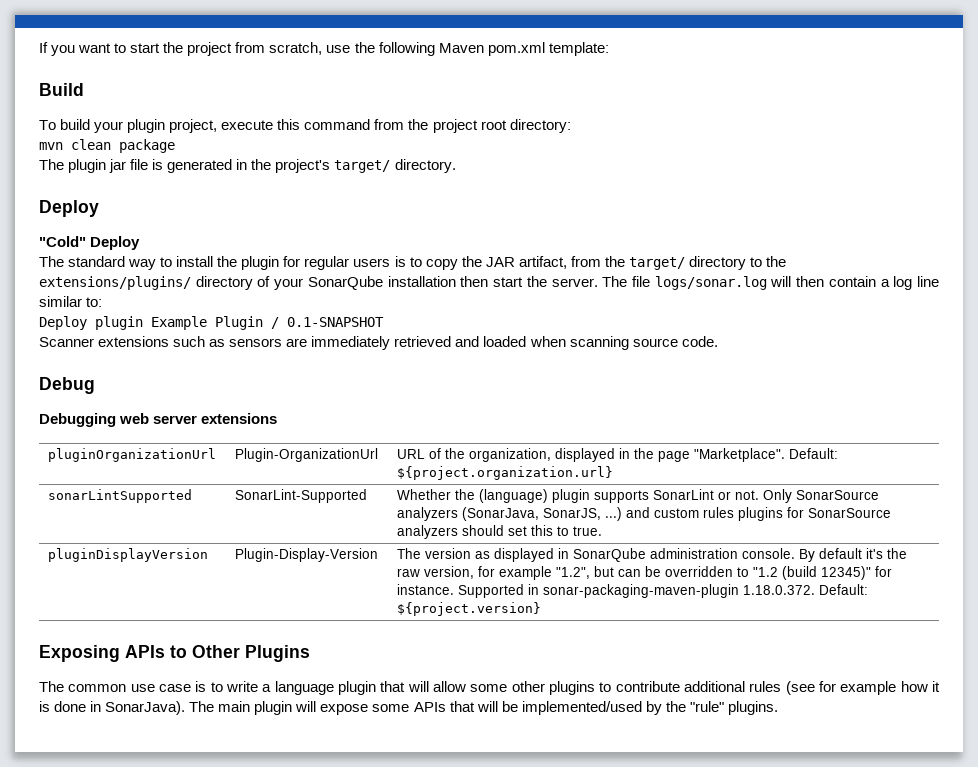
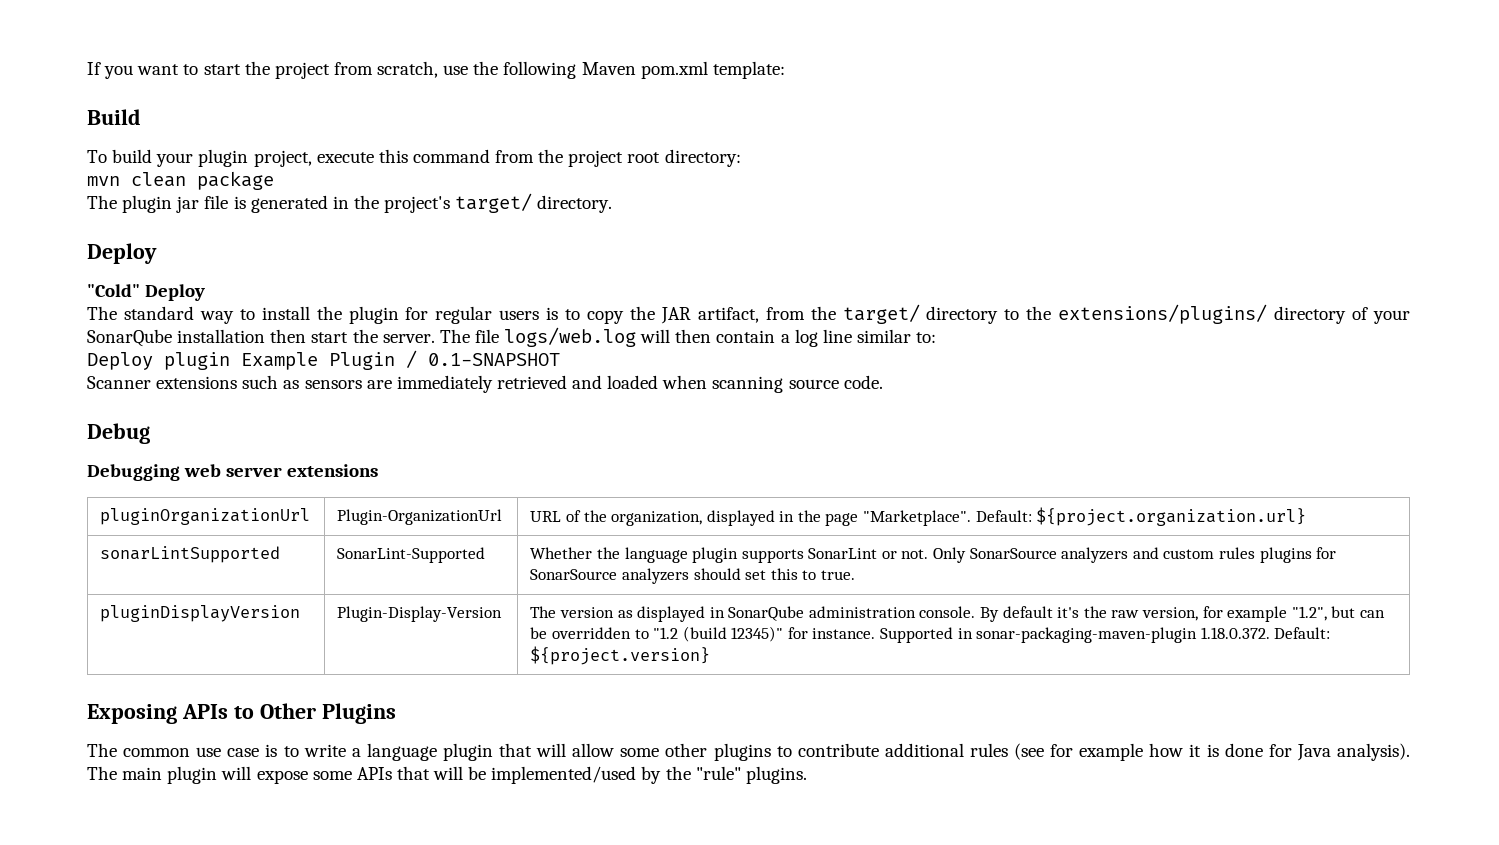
[654,276,767,290] logs/sonar.log -> [504,327,637,347] logs/web.log
[479,489,549,503] (language) -> [624,547,688,563] language
[462,507,623,521] (SonarJava, SonarJS, ...) -> (1129, 555) none
[90,701,186,715] in SonarJava). -> [1268,743,1411,761] for Java analysis).

